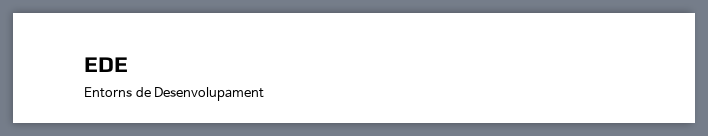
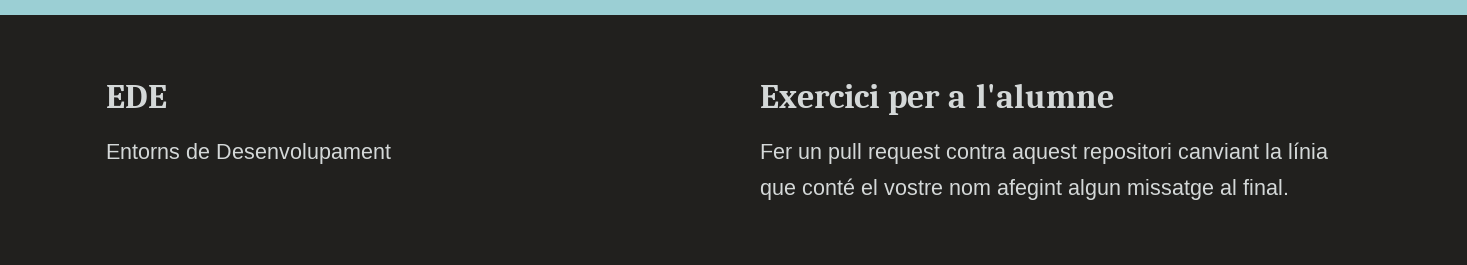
(265, 94) none -> [760,83,1114,115] [760,142,1328,164] [760,178,1289,200] // Exercici per a l'alumne // Fer un pull request contra aquest repositori canviant la línia que conté el vostre nom afegint algun missatge al final.

